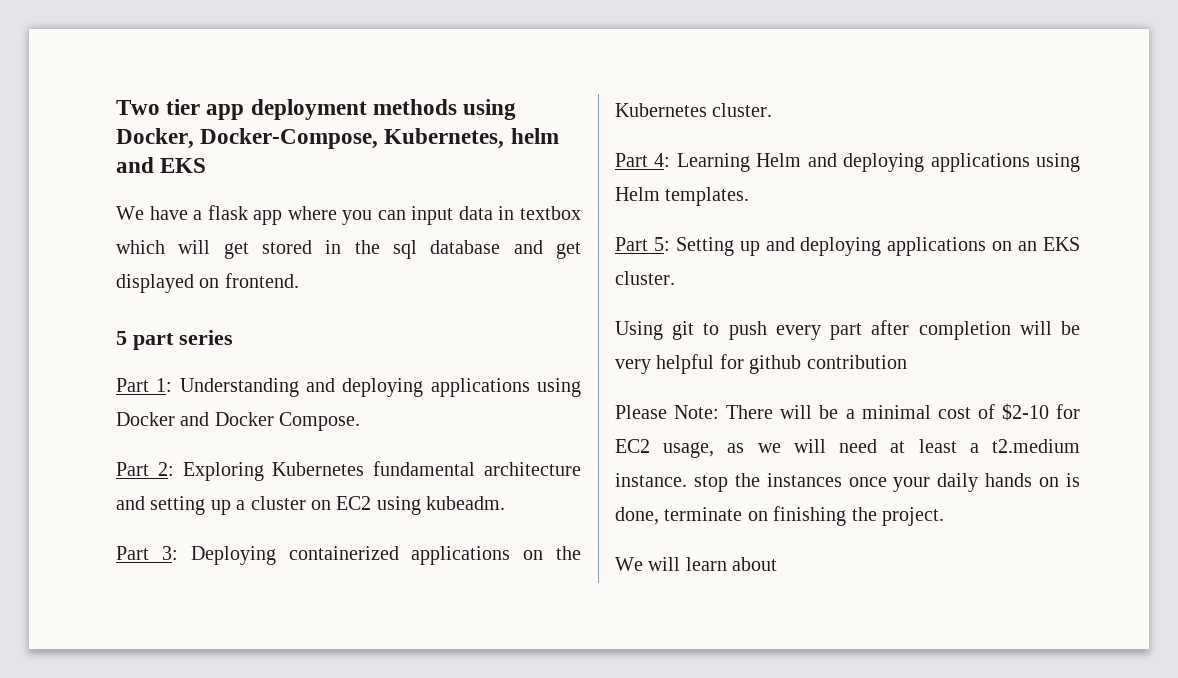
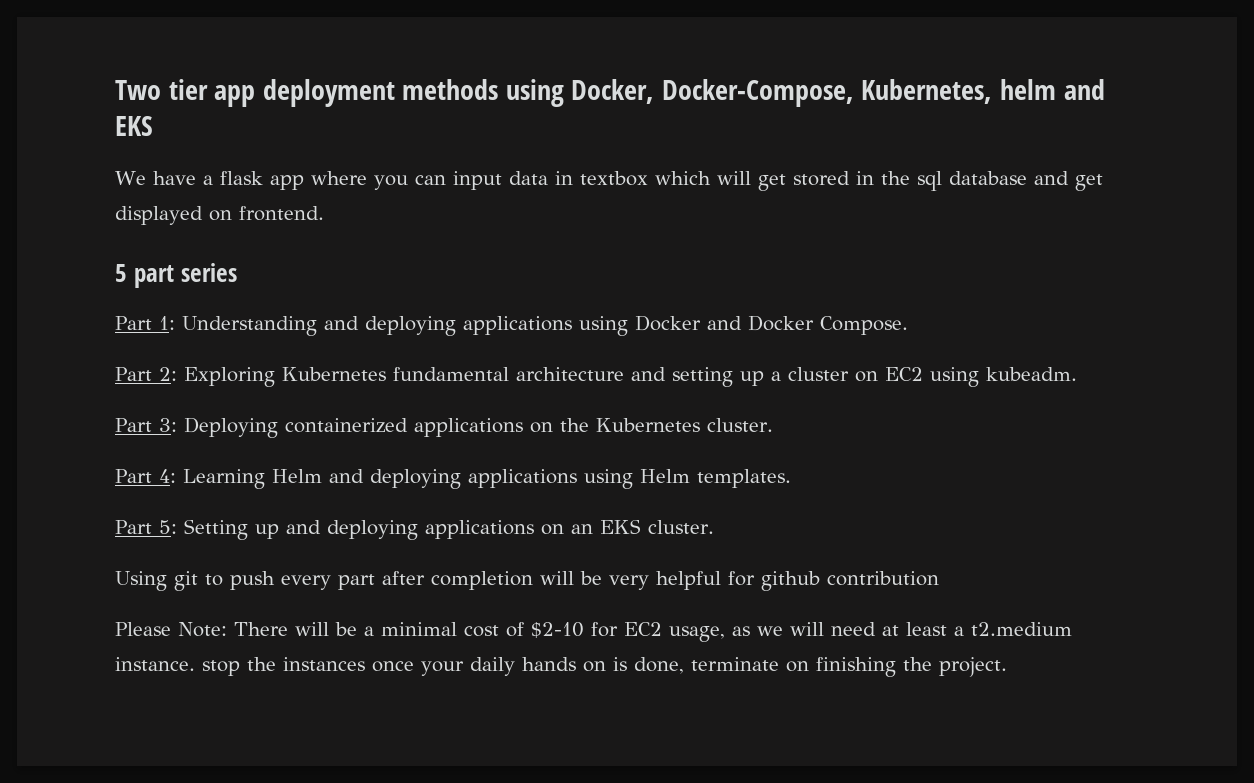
[615,557,778,571] // We will learn about -> (1007, 667) none

